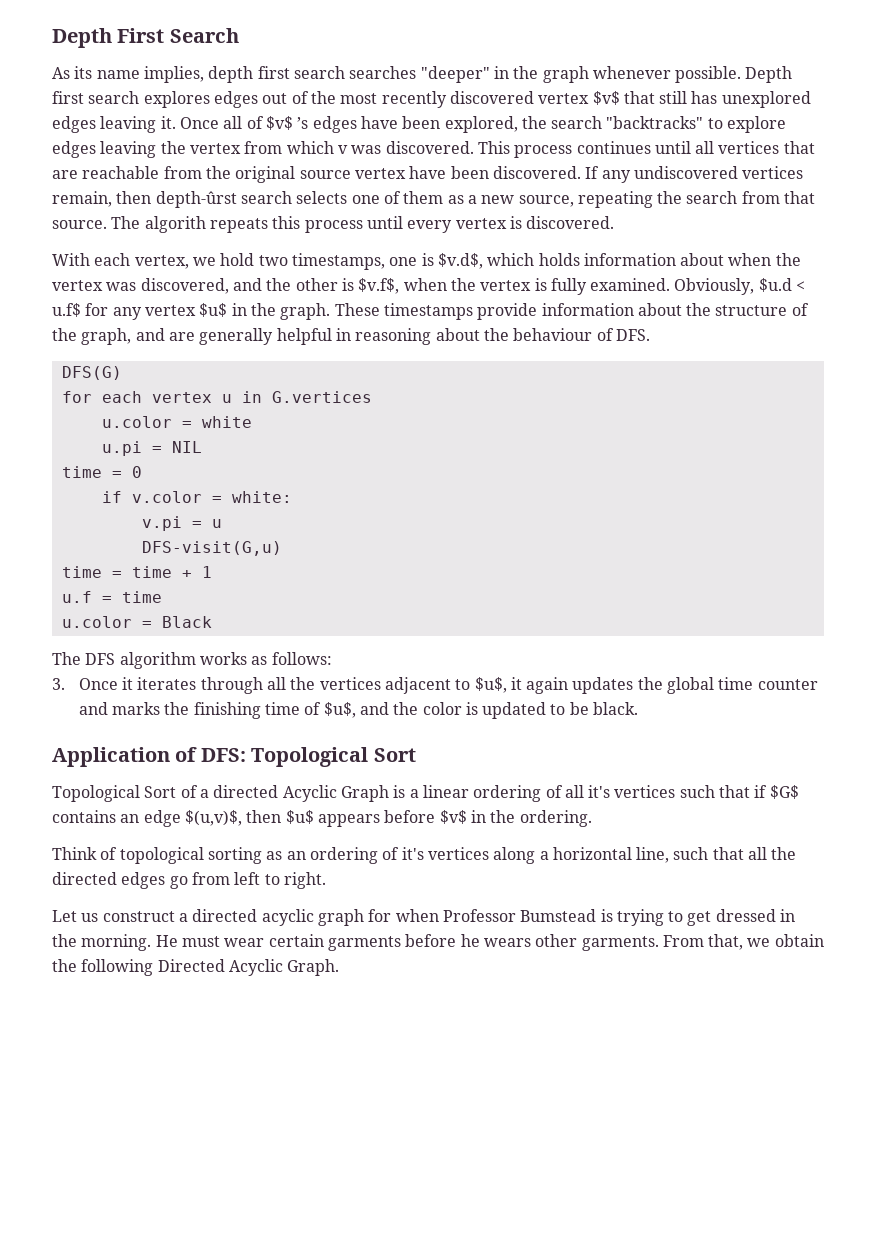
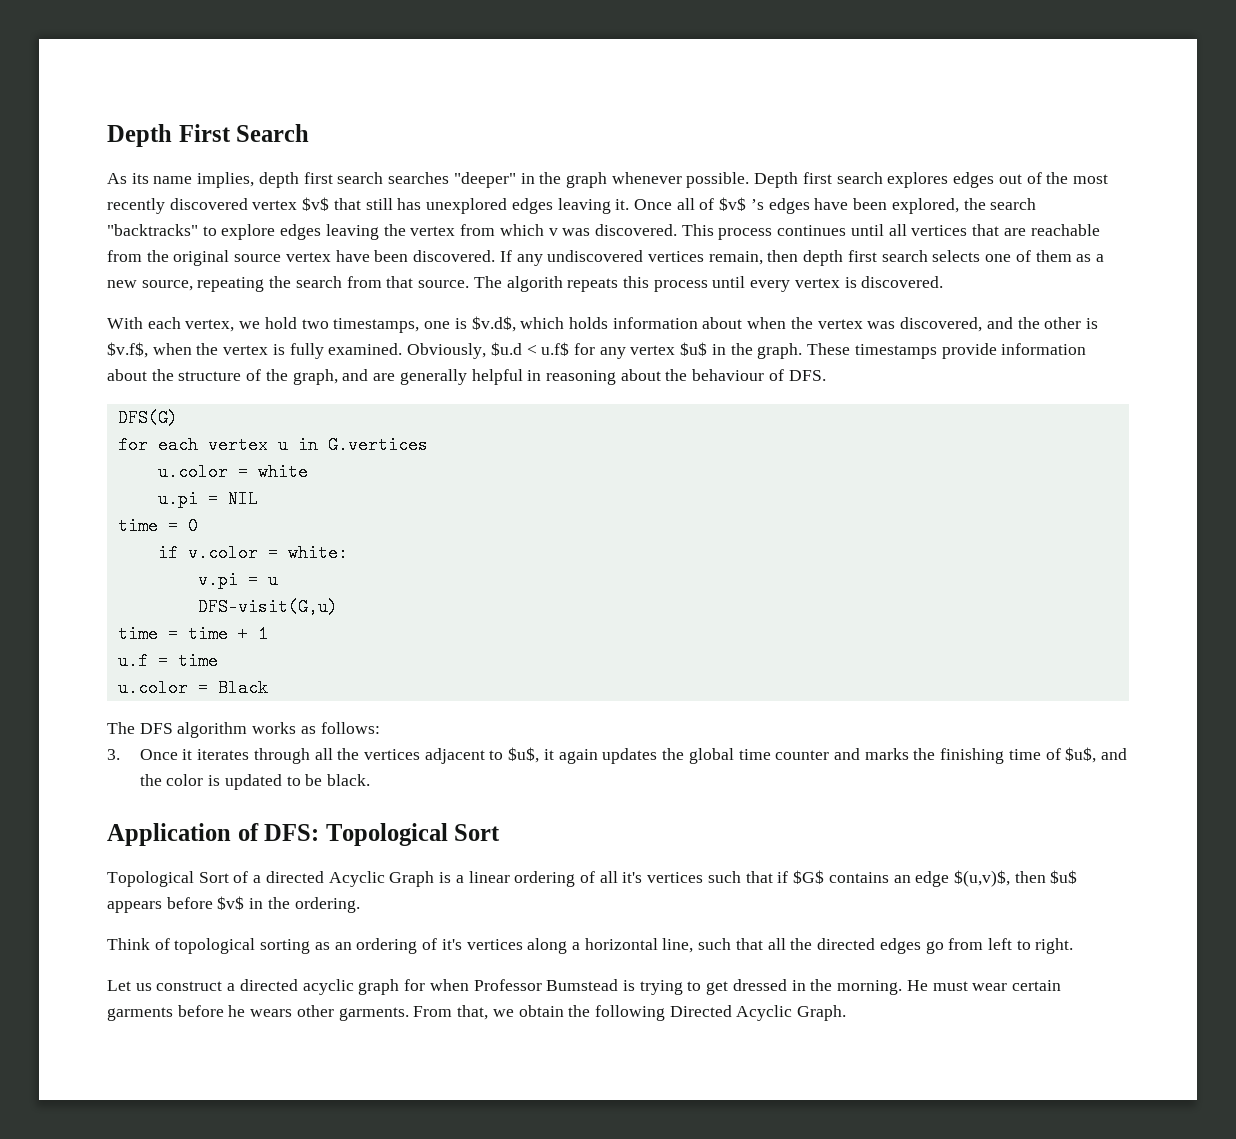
[155,191,237,208] depth-ûrst -> [803,250,877,266] depth first

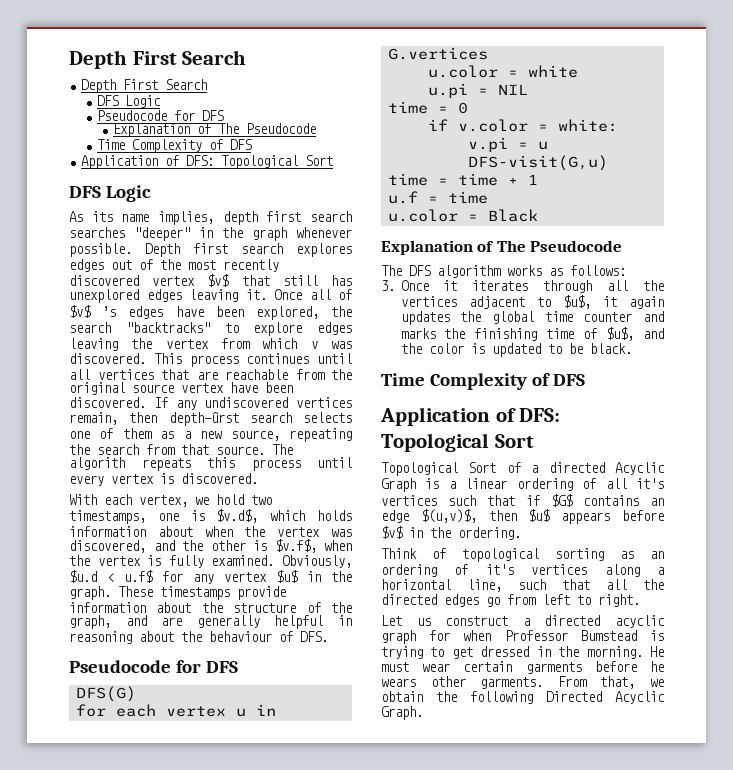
[107,124,310,147] Depth First Search -> [69,50,247,69] [81,79,208,93] [97,95,162,108] [97,110,225,121] [113,123,317,137] [97,139,253,153] [81,155,334,169] [69,185,151,202] Depth First Search // Depth First Search // DFS Logic // Pseudocode for DFS // Explanation of The Pseudocode // Time Complexity of DFS // Application of DFS: Topological Sort // DFS Logic
[803,250,877,266] depth first -> [168,412,239,426] depth-ûrst
(826, 375) none -> [69,660,238,673] // Pseudocode for DFS
(268, 688) none -> [381,240,623,255] // Explanation of The Pseudocode
(371, 780) none -> [381,373,585,390] // Time Complexity of DFS

